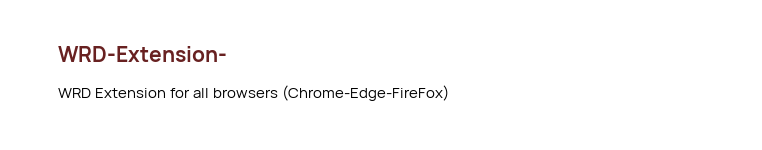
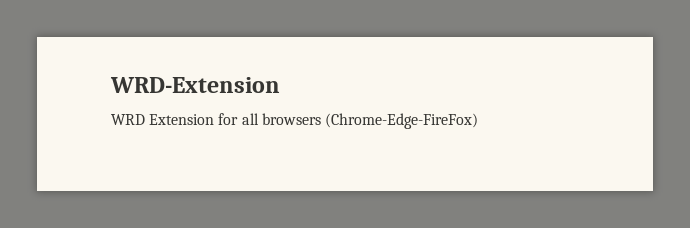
[58,46,227,62] WRD-Extension- -> [110,77,280,93] WRD-Extension

